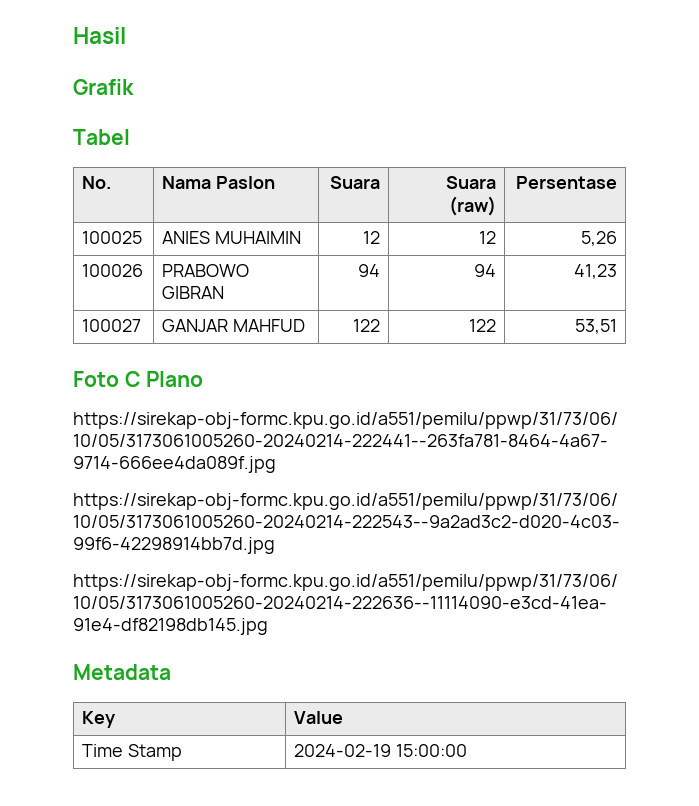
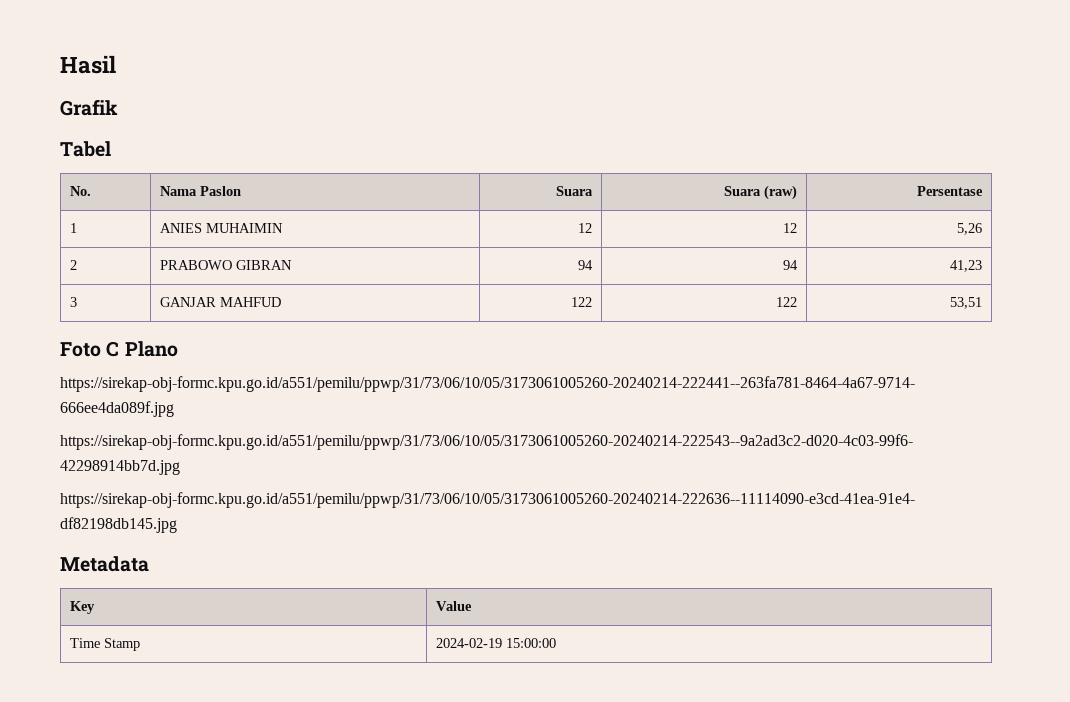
[82,231,143,244] 100025 -> [70,223,78,233] 1
[82,264,144,277] 100026 -> [70,260,78,270] 2
[82,319,142,332] 100027 -> [70,297,78,307] 3

